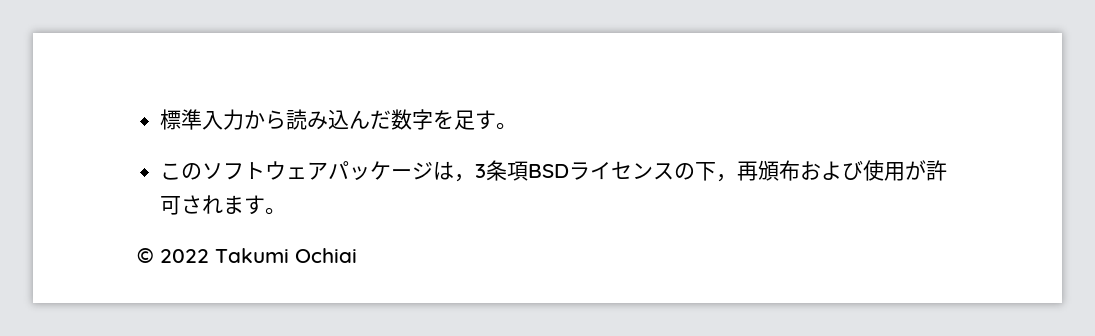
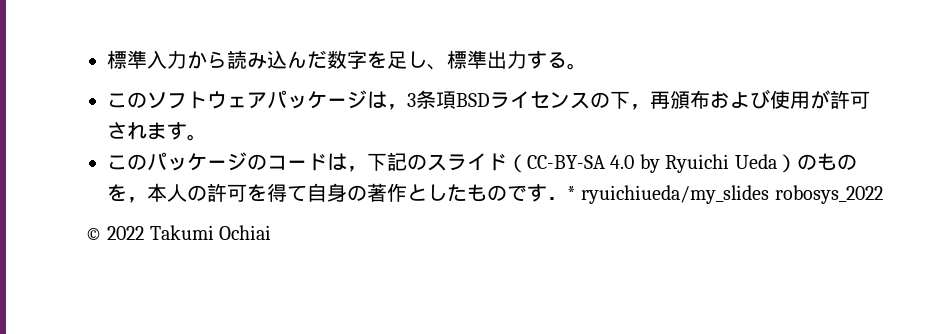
[475,110,497,130] す -> [407,50,567,70] し、標準出力する
(287, 211) none -> [107,152,857,173] [107,183,883,204] // このパッケージのコードは，下記のスライド（CC-BY-SA 4.0 by Ryuichi Ueda）のものを，本人の許可を得て自身の著作としたものです．* ryuichiueda/my_slides robosys_2022

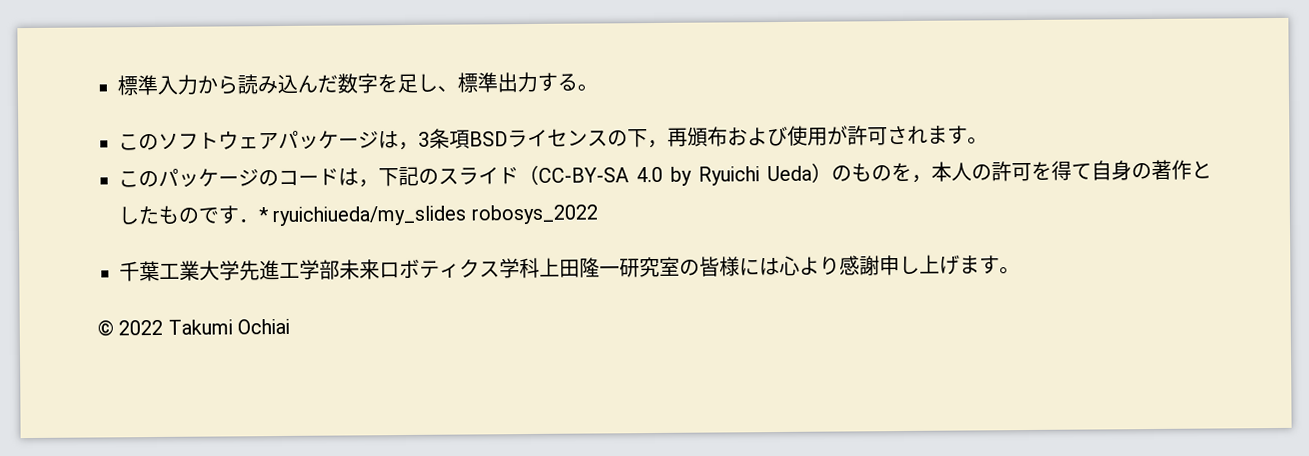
(883, 194) none -> [119,254,1020,282] // 千葉工業大学先進工学部未来ロボティクス学科上田隆一研究室の皆様には心より感謝申し上げます。

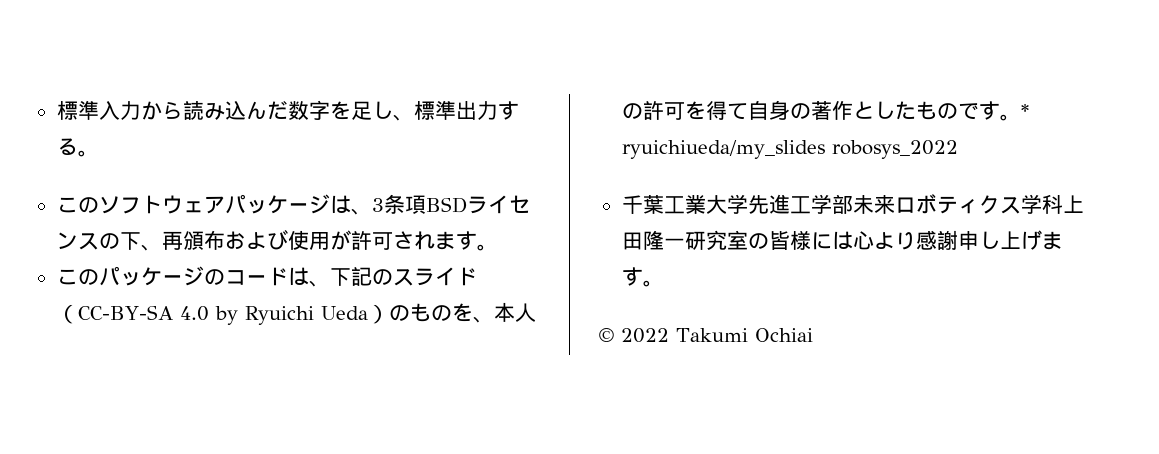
[398,141,419,151] ， -> [350,208,372,215] 、
[647,139,668,149] ， -> [140,244,162,251] 、
[358,179,379,188] ， -> [308,280,330,287] 、
[911,174,932,183] ， -> [472,316,494,323] 、
[238,218,259,223] ． -> [999,114,1021,121] 。

